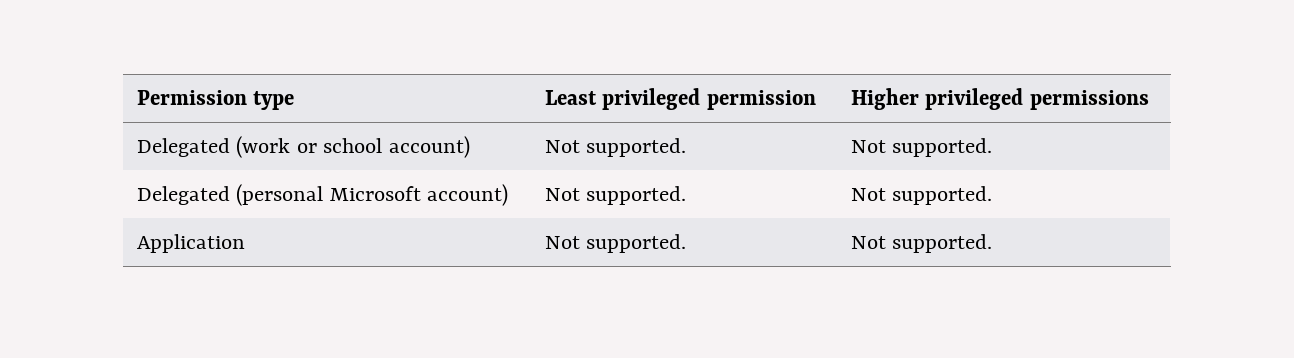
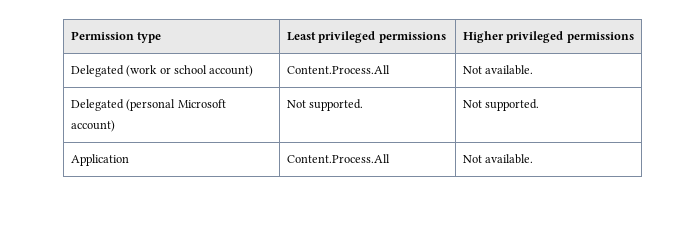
[706,90,816,110] permission -> [378,32,446,43] permissions
[544,138,687,157] [850,138,993,157] Not supported. | Not supported. -> [286,65,390,74] [462,65,534,75] Content.Process.All | Not available.
[544,234,687,253] [850,234,993,253] Not supported. | Not supported. -> [286,154,390,163] [462,154,534,164] Content.Process.All | Not available.

